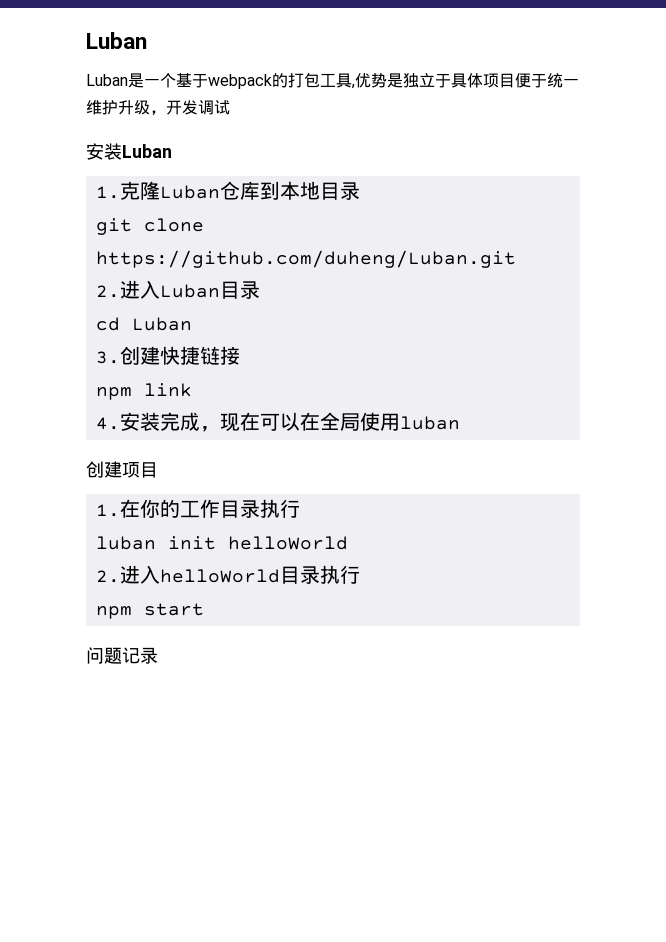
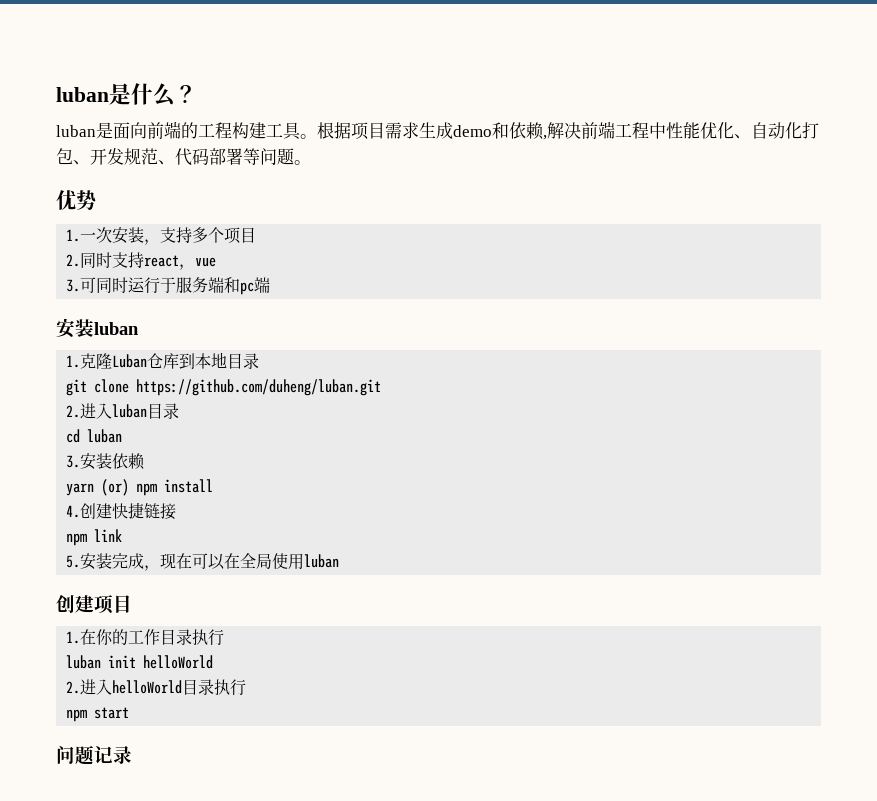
[86,32,147,49] [86,72,579,89] [86,100,230,115] [86,143,172,160] Luban // Luban是一个基于webpack的打包工具,优势是独立于具体项目便于统一维护升级，开发调试 // 安装Luban -> [56,83,197,107] [56,121,819,140] [56,148,311,166] [56,190,96,210] [66,227,257,245] [66,252,217,270] [66,277,271,295] [56,318,139,338] luban是什么？ // luban是面向前端的工程构建工具。根据项目需求生成demo和依赖,解决前端工程中性能优化、自动化打包、开发规范、代码部署等问题。 // 优势 // 1.一次安装，支持多个项目 // 2.同时支持react，vue // 3.可同时运行于服务端和pc端 // 安装luban
[95,250,516,268] [95,280,220,299] https://github.com/duheng/Luban.git // 2.进入Luban -> [136,379,382,396] [66,403,148,419] https://github.com/duheng/luban.git // 2.进入luban
[131,317,192,331] [95,351,120,364] Luban // 3. -> [87,429,123,443] [66,453,146,470] [66,479,214,496] [66,505,81,518] luban // 3.安装依赖 // yarn (or) npm install // 4.
[95,417,120,430] 4. -> [66,555,81,568] 5.

